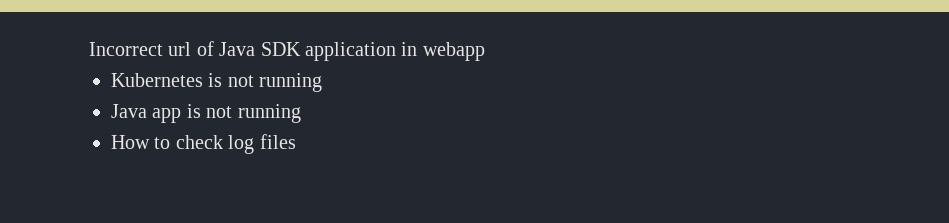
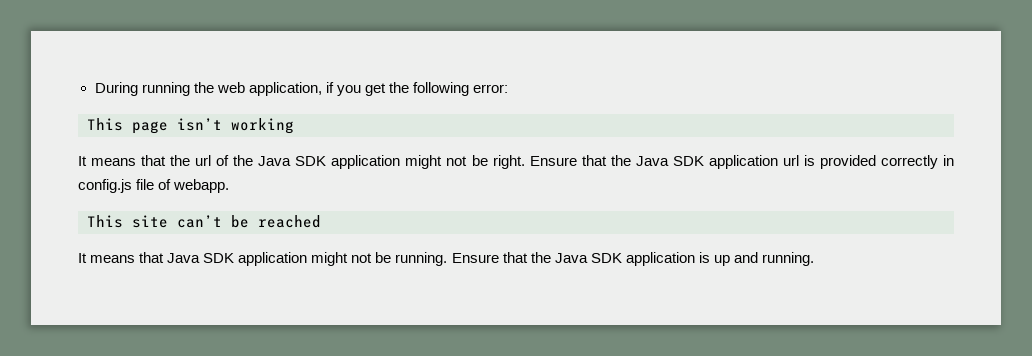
[89,42,163,56] Incorrect -> [94,82,509,96] [87,118,294,134] [78,155,191,166] During running the web application, if you get the following error: // This page isn’t working // It means that the
[219,42,485,61] [111,73,323,92] [111,104,301,123] [111,134,296,154] Java SDK application in webapp // Kubernetes is not running // Java app is not running // How to check log files -> [233,155,954,169] [78,179,230,193] [87,215,321,228] [78,252,814,266] the Java SDK application might not be right. Ensure that the Java SDK application url is provided correctly in config.js file of webapp. // This site can’t be reached // It means that Java SDK application might not be running. Ensure that the Java SDK application is up and running.

